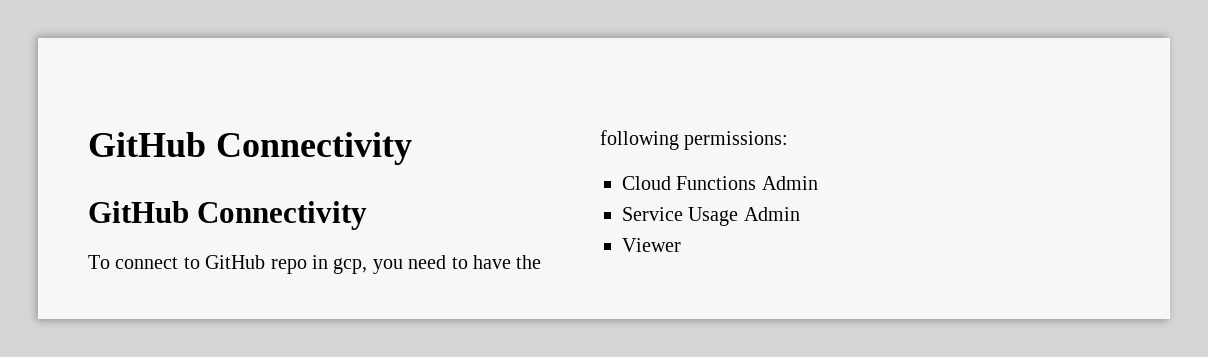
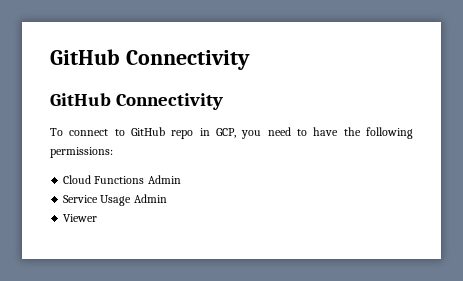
[333,258,368,274] gcp, -> [216,128,236,138] GCP,

